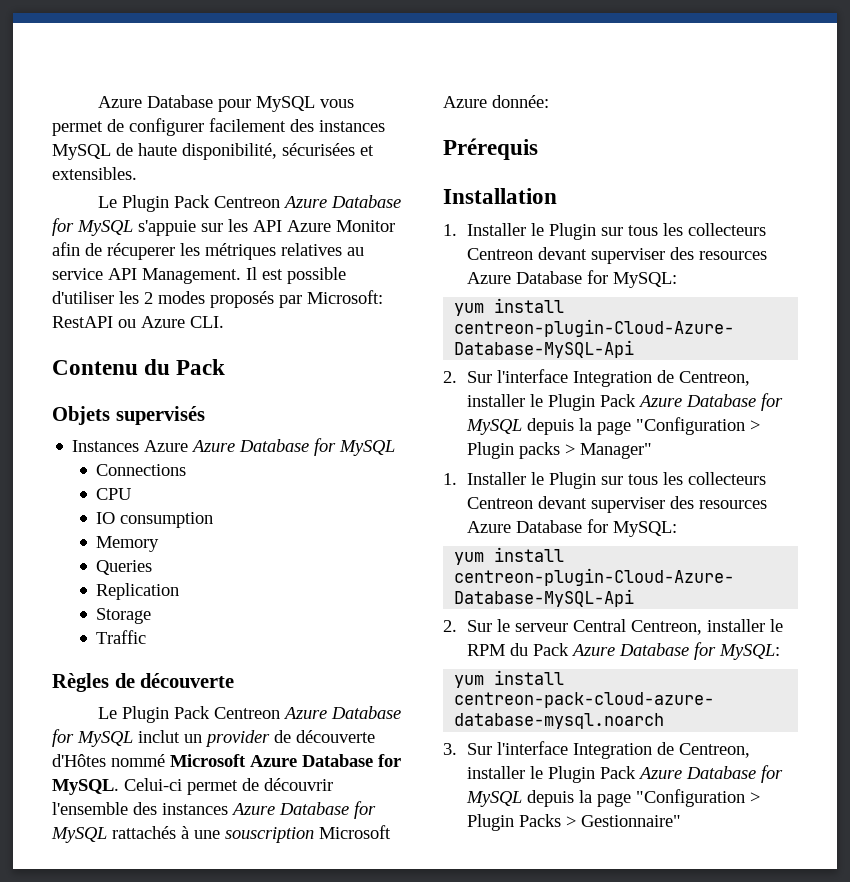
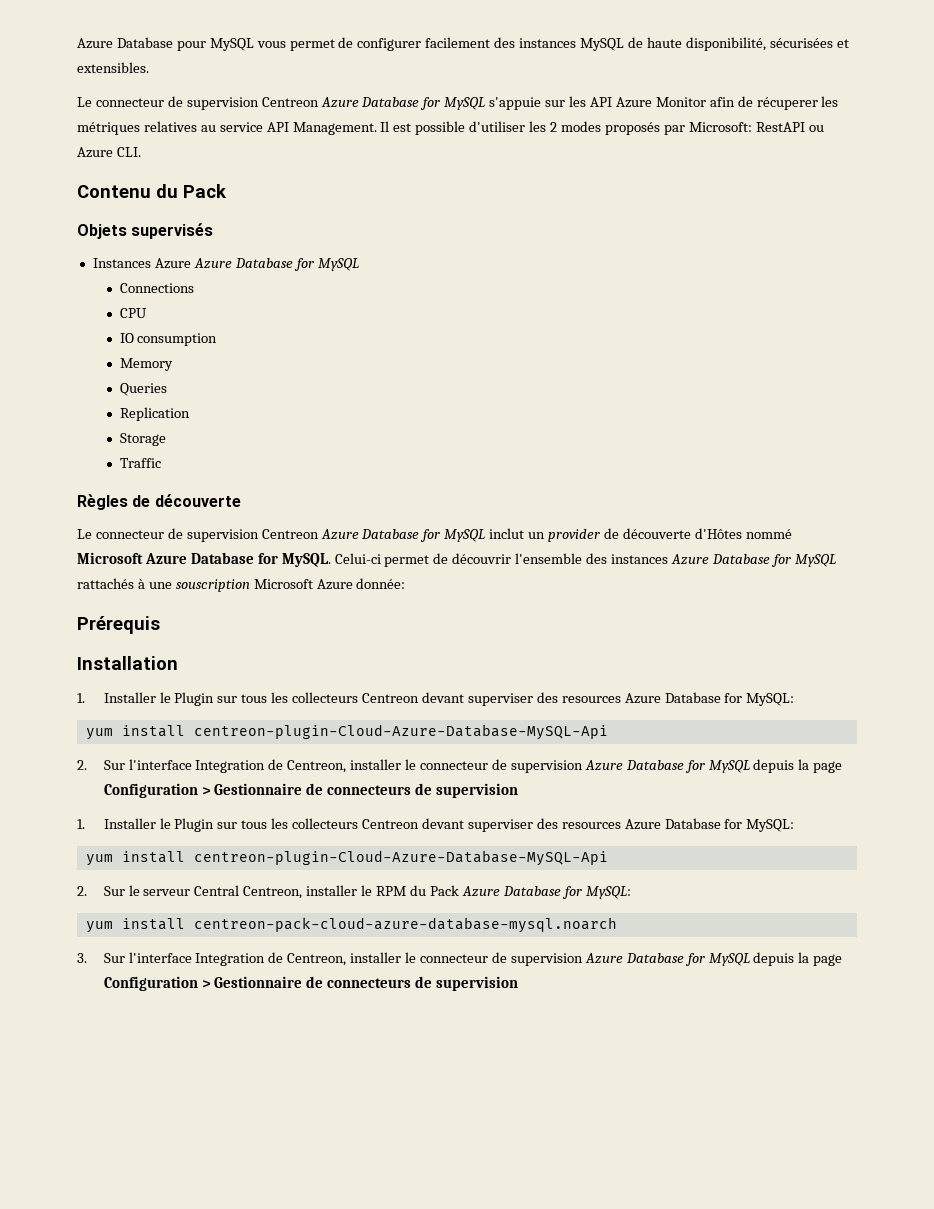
[121,195,210,212] Plugin Pack -> [95,96,259,110] connecteur de supervision
[121,706,210,723] Plugin Pack -> [95,528,259,542] connecteur de supervision
[548,393,784,411] [466,417,761,435] [467,442,653,459] Plugin Pack Azure Database for MySQL depuis la page "Configuration > Plugin packs > Manager" -> [420,759,843,773] [103,783,519,798] connecteur de supervision Azure Database for MySQL depuis la page Configuration > Gestionnaire de connecteurs de supervision
[548,765,784,783] [466,789,761,807] [467,814,682,831] Plugin Pack Azure Database for MySQL depuis la page "Configuration > Plugin Packs > Gestionnaire" -> [420,952,843,966] [103,976,519,991] connecteur de supervision Azure Database for MySQL depuis la page Configuration > Gestionnaire de connecteurs de supervision

